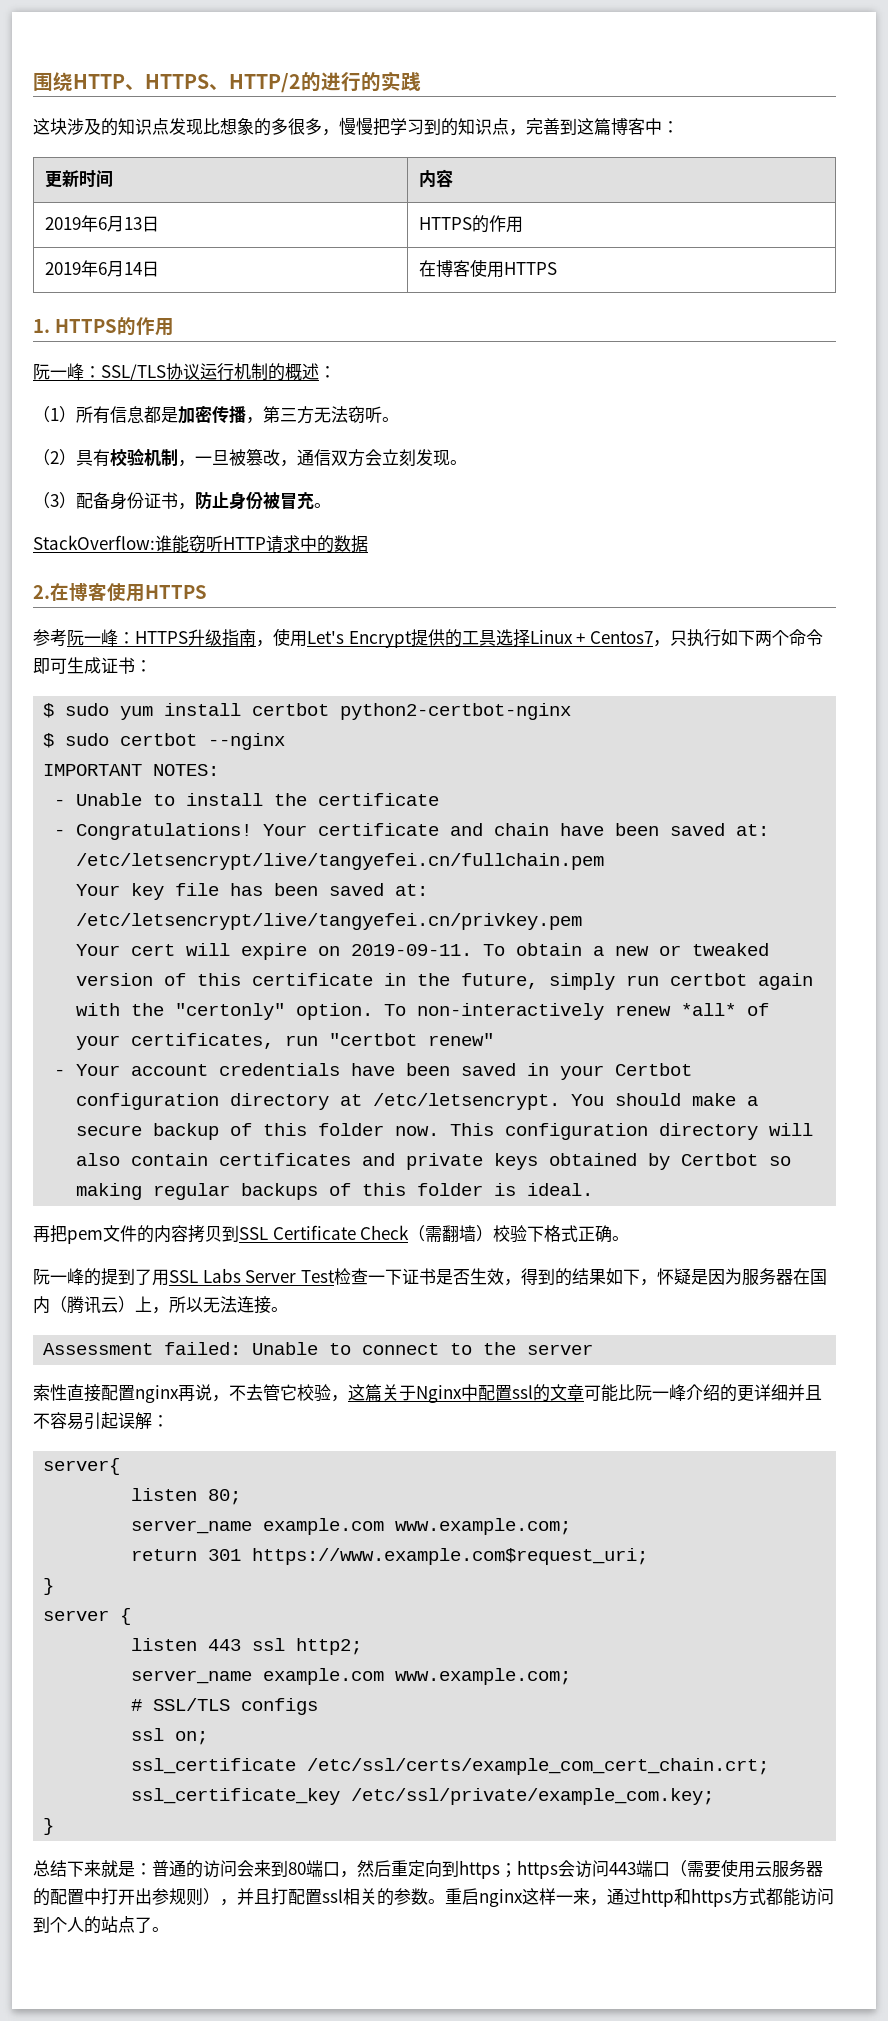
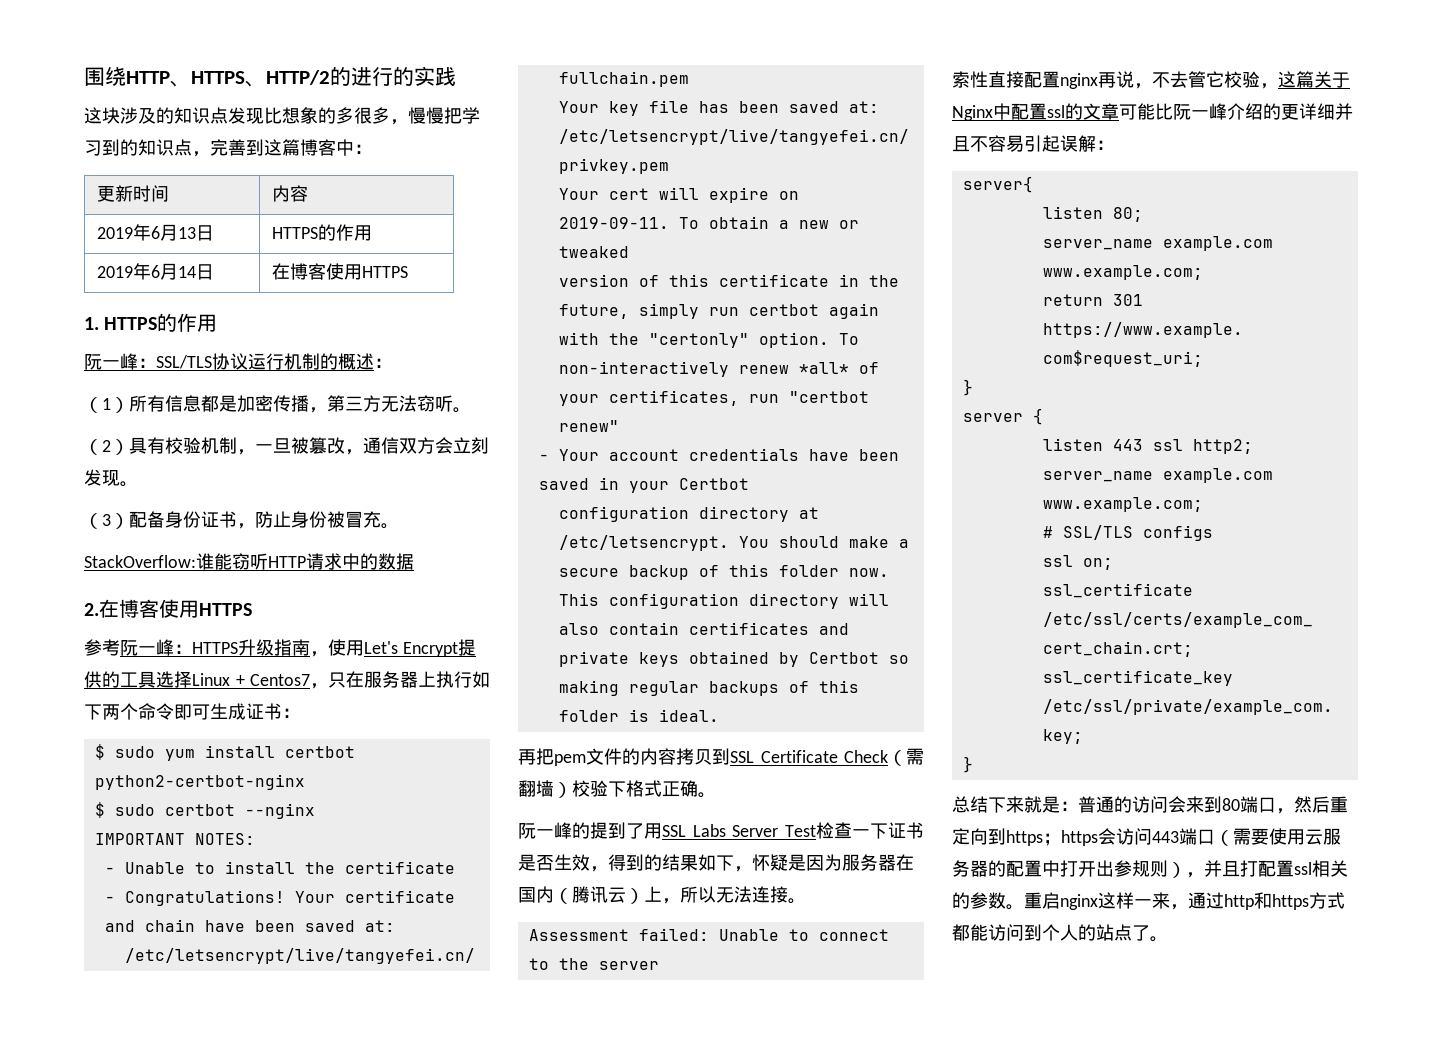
(687, 638) none -> [346,671,436,688] 在服务器上

